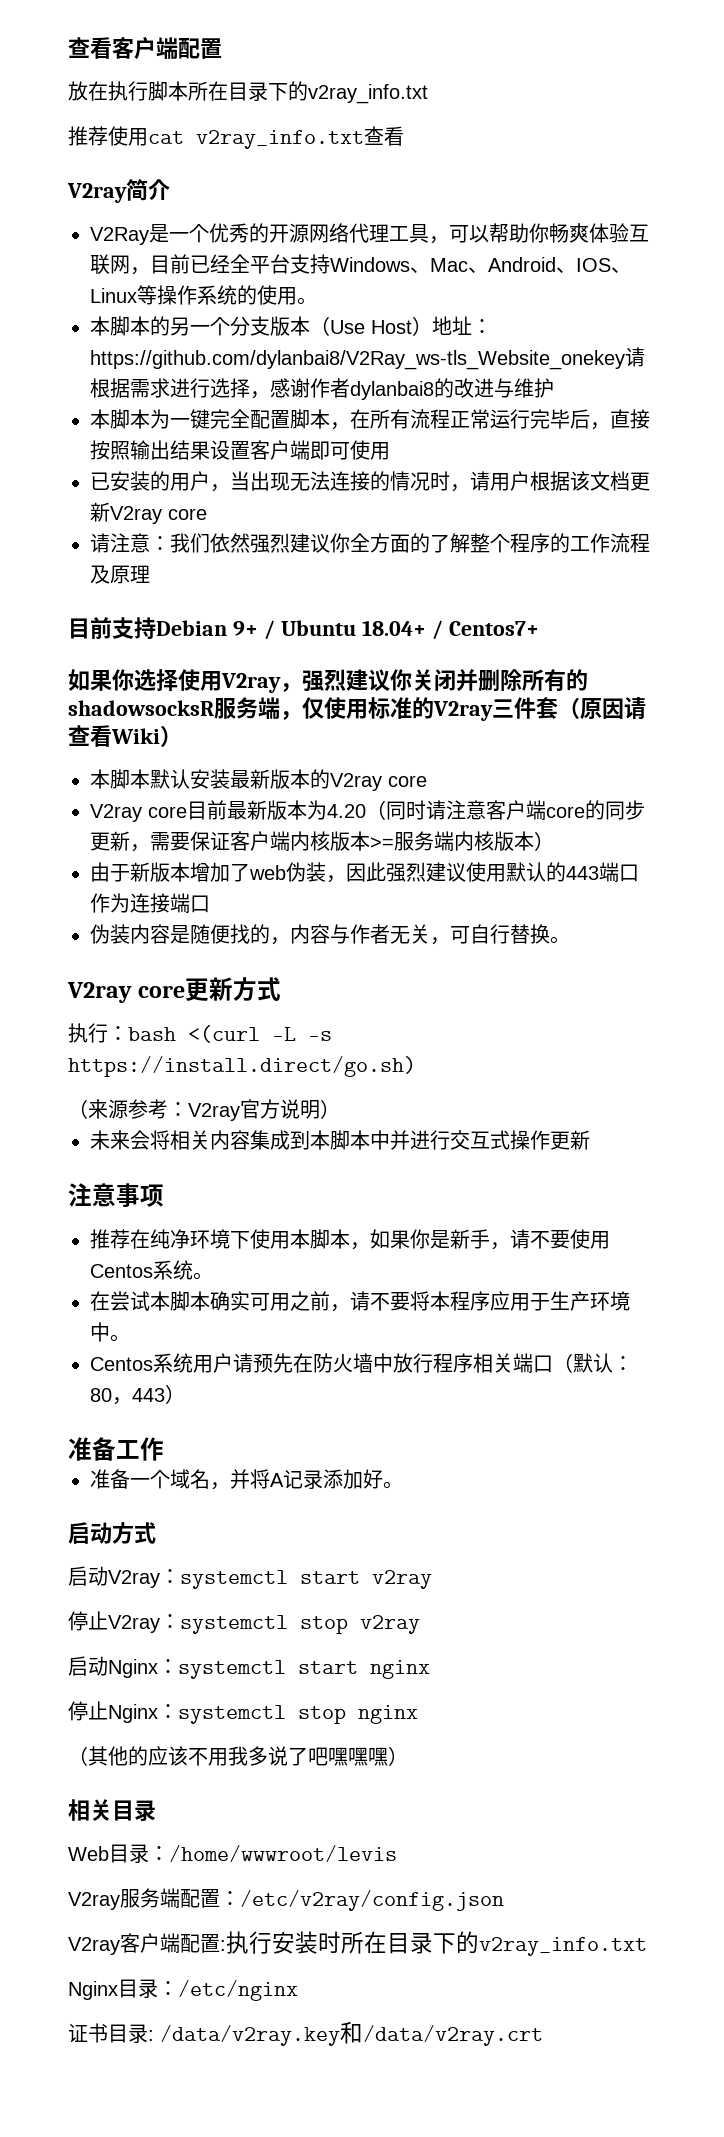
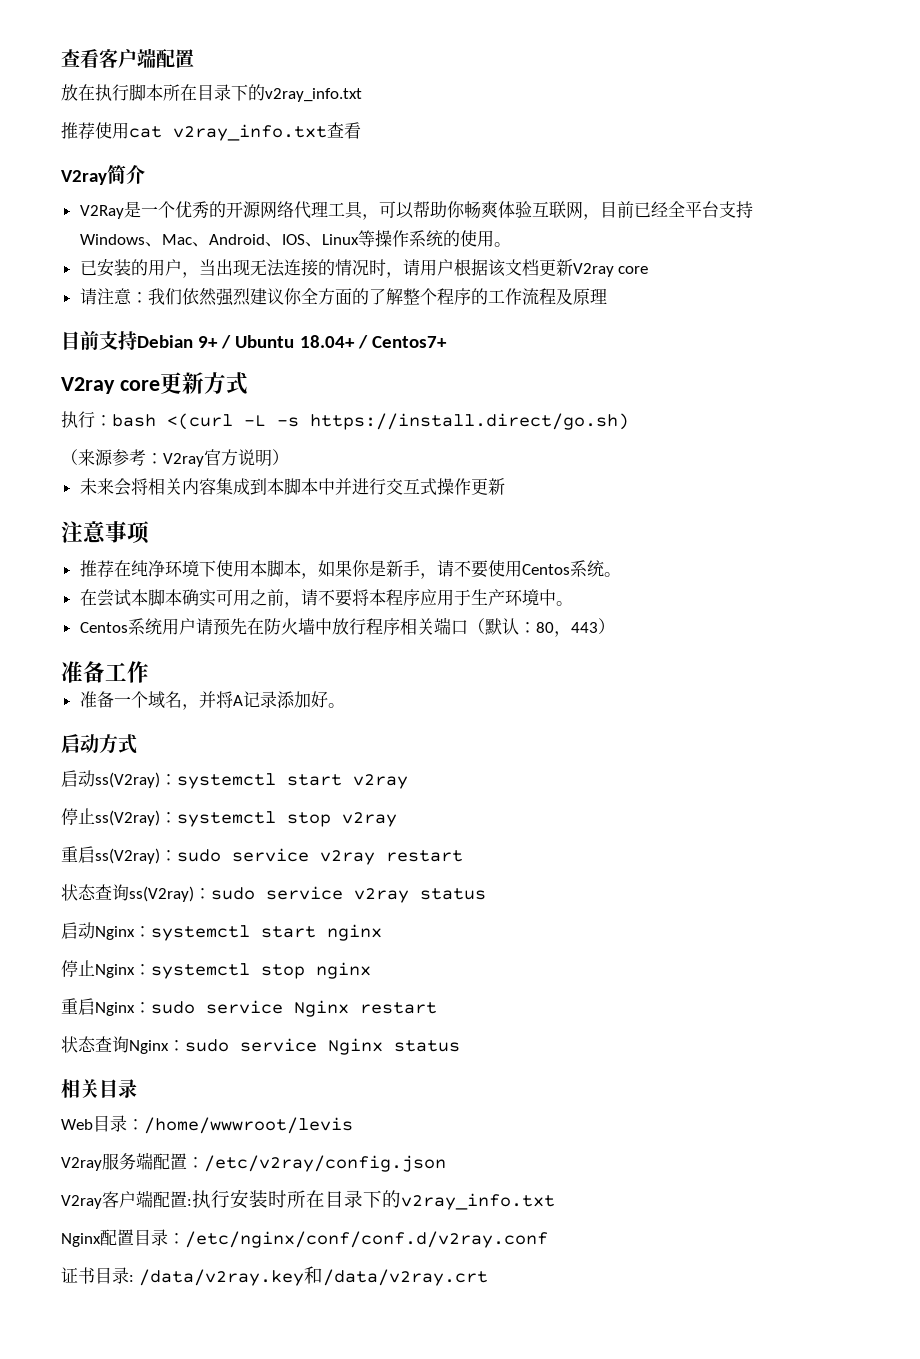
[90,316,492,336] [90,347,645,370] [90,378,554,400] [90,409,650,430] [90,440,390,460] // 本脚本的另一个分支版本（Use Host）地址：https://github.com/dylanbai8/V2Ray_ws-tls_Website_onekey请根据需求进行选择，感谢作者dylanbai8的改进与维护 // 本脚本为一键完全配置脚本，在所有流程正常运行完毕后，直接按照输出结果设置客户端即可使用 -> (511, 244) none
[68,669,588,693] [68,697,646,721] [68,725,182,747] [90,769,427,791] [90,800,645,822] [90,831,554,852] [90,862,639,883] [90,893,210,913] [90,924,570,945] // 如果你选择使用V2ray，强烈建议你关闭并删除所有的shadowsocksR服务端，仅使用标准的V2ray三件套（原因请查看Wiki） // 本脚本默认安装最新版本的V2ray core // V2ray core目前最新版本为4.20（同时请注意客户端core的同步更新，需要保证客户端内核版本>=服务端内核版本） // 由于新版本增加了web伪装，因此强烈建议使用默认的443端口作为连接端口 // 伪装内容是随便找的，内容与作者无关，可自行替换。 -> (447, 342) none
[108,1570,160,1588] V2ray -> [95,772,160,788] ss(V2ray)
[108,1615,160,1633] V2ray -> [95,810,160,826] ss(V2ray)
(420, 1624) none -> [61,846,463,865] [61,884,486,903] // 重启ss(V2ray)：sudo service v2ray restart // 状态查询ss(V2ray)：sudo service v2ray status
[68,1746,408,1766] （其他的应该不用我多说了吧嘿嘿嘿） -> [61,998,437,1017] [61,1036,460,1055] 重启Nginx：sudo service Nginx restart // 状态查询Nginx：sudo service Nginx status
[118,1979,298,2001] 目录：/etc/nginx -> [100,1229,548,1248] 配置目录：/etc/nginx/conf/conf.d/v2ray.conf

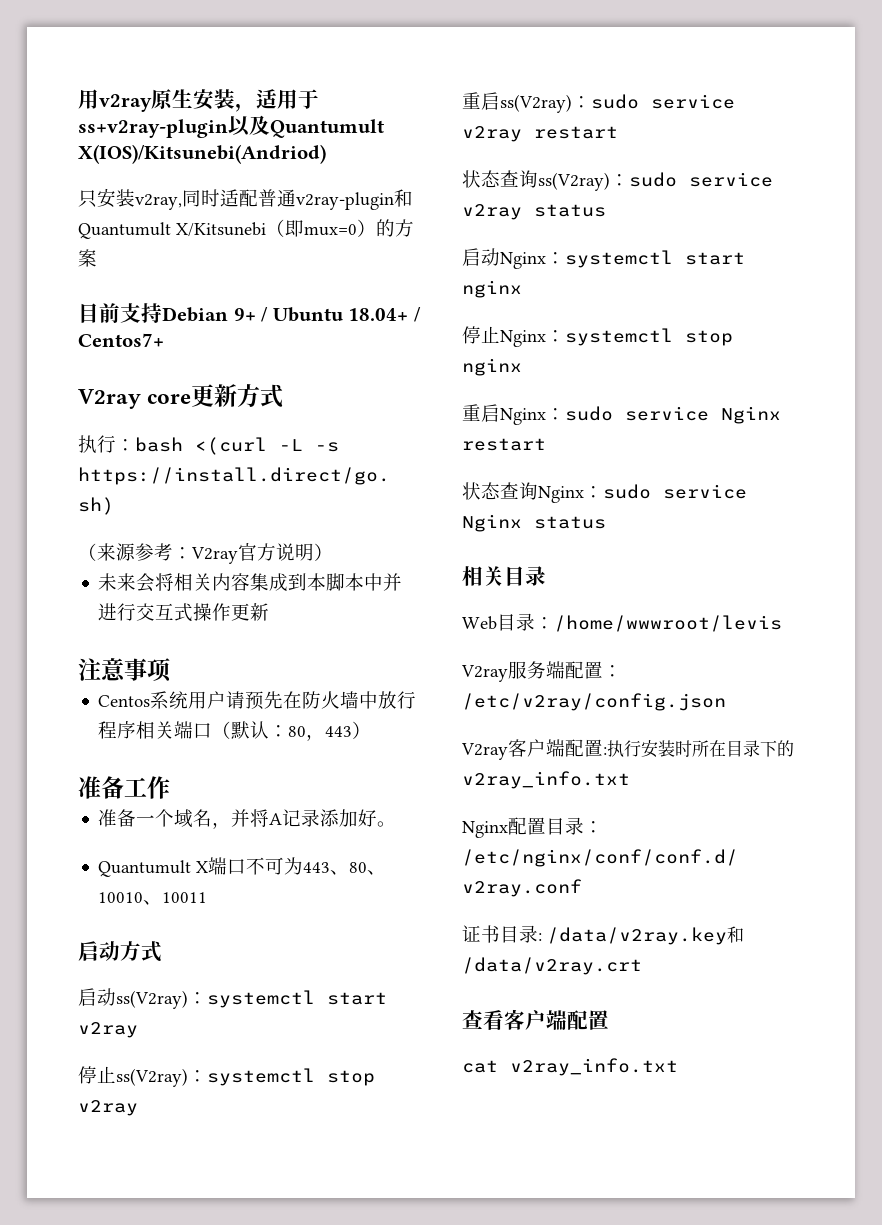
[61,48,194,68] [61,84,362,102] [61,122,361,141] [61,165,145,185] [79,201,753,220] [79,230,511,247] [79,259,649,278] [79,288,607,306] 查看客户端配置 // 放在执行脚本所在目录下的v2ray_info.txt // 推荐使用cat v2ray_info.txt查看 // V2ray简介 // V2Ray是一个优秀的开源网络代理工具，可以帮助你畅爽体验互联网，目前已经全平台支持Windows、Mac、Android、IOS、Linux等操作系统的使用。 // 已安装的用户，当出现无法连接的情况时，请用户根据该文档更新V2ray core // 请注意：我们依然强烈建议你全方面的了解整个程序的工作流程及原理 -> [78,89,319,112] [78,115,384,138] [78,144,326,164] [78,188,413,210] [78,219,414,239] [78,249,97,267] 用v2ray原生安装，适用于ss+v2ray-plugin以及Quantumult X(IOS)/Kitsunebi(Andriod) // 只安装v2ray,同时适配普通v2ray-plugin和Quantumult X/Kitsunebi（即mux=0）的方案
[79,560,621,579] [79,589,573,608] // 推荐在纯净环境下使用本脚本，如果你是新手，请不要使用Centos系统。 // 在尝试本脚本确实可用之前，请不要将本程序应用于生产环境中。 -> (172, 670) none
(345, 705) none -> [98,857,387,877] [98,892,208,905] // Quantumult X端口不可为443、80、10010、10011
(488, 1277) none -> [462,1009,609,1030] [462,1058,678,1076] // 查看客户端配置 // cat v2ray_info.txt

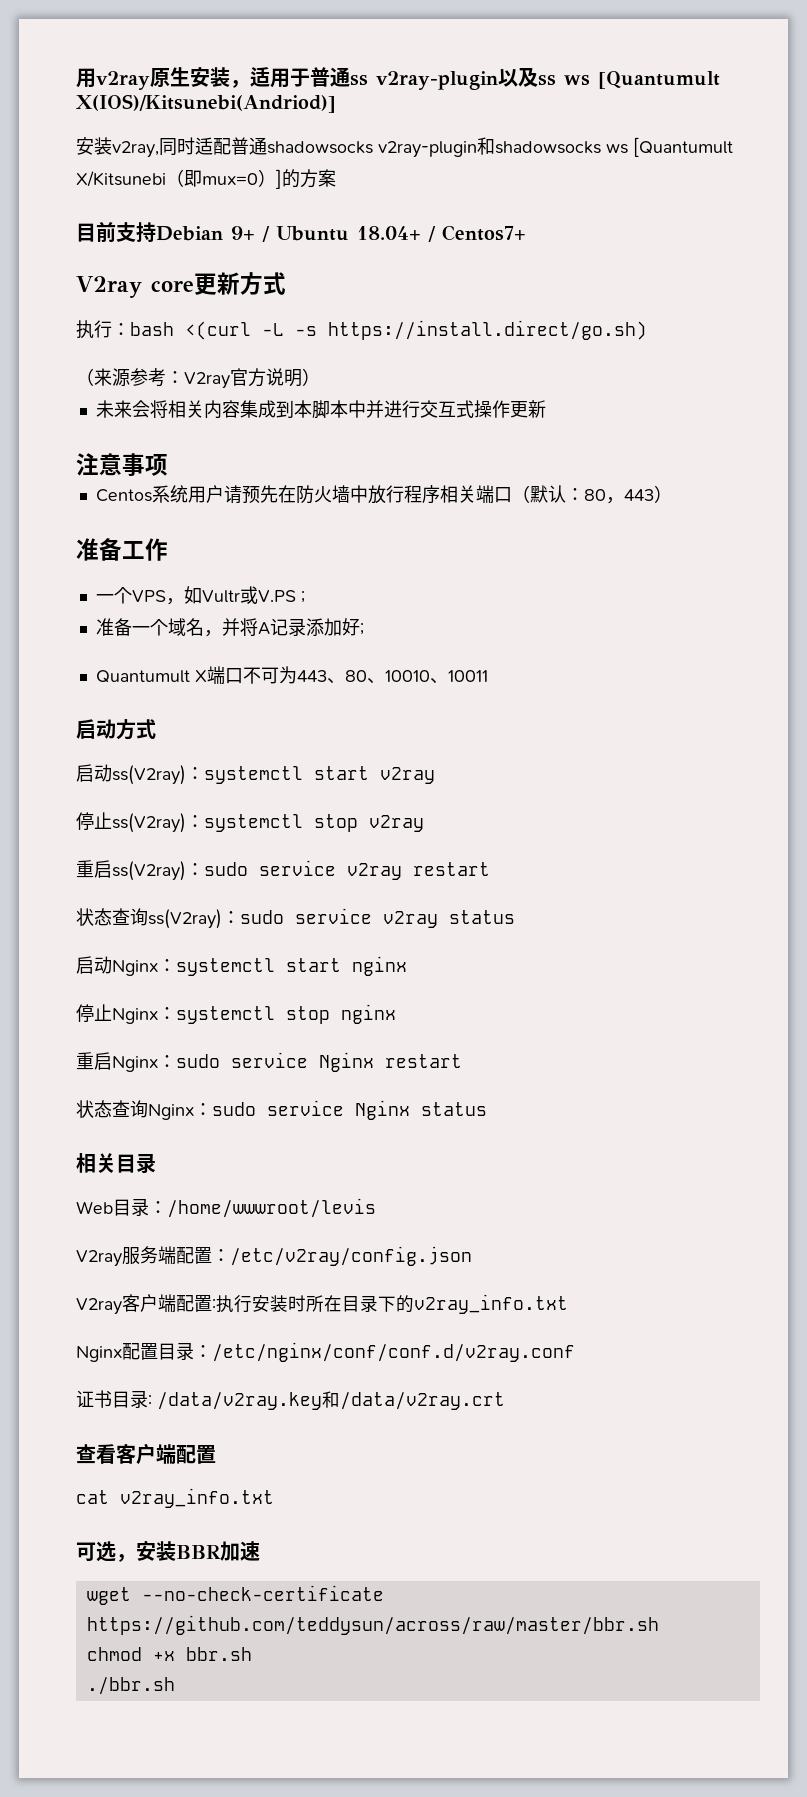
[78,115,384,138] [78,144,326,164] [78,190,97,208] ss+v2ray-plugin以及Quantumult X(IOS)/Kitsunebi(Andriod) // 只 -> [310,67,720,90] [76,94,336,113] 普通ss v2ray-plugin以及ss ws [Quantumult X(IOS)/Kitsunebi(Andriod)] //
[296,189,413,210] [78,222,171,239] v2ray-plugin和Quantumult -> [267,137,733,158] shadowsocks v2ray-plugin和shadowsocks ws [Quantumult
(376, 228) none -> [276,169,282,189] ]
(170, 787) none -> [95,586,305,605] // 一个VPS，如Vultr或V.PS ;
[377,821,397,827] 。 -> [359,623,364,635] ;
(678, 1067) none -> [76,1541,260,1562] [86,1585,384,1605] [86,1615,659,1635] [86,1647,252,1661] [86,1677,175,1695] // 可选，安装BBR加速 // wget --no-check-certificate https://github.com/teddysun/across/raw/master/bbr.sh // chmod +x bbr.sh // ./bbr.sh

